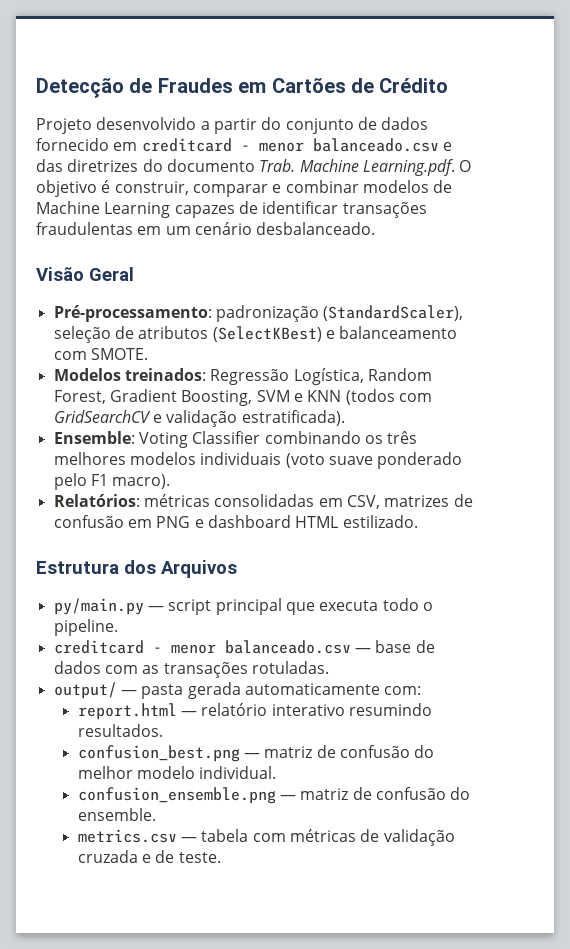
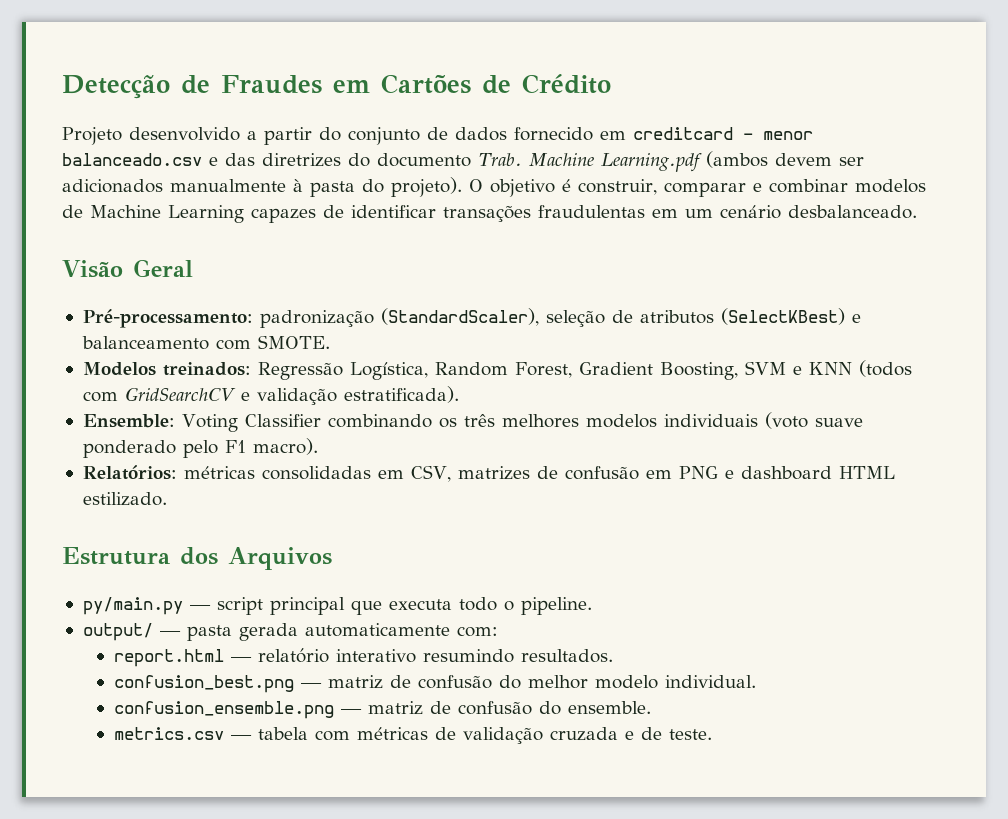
[362,159,455,176] Learning.pdf. -> [600,151,864,172] [62,177,462,197] Learning.pdf (ambos devem ser adicionados manualmente à pasta do projeto).
[53,640,435,654] [53,661,329,678] // creditcard - menor balanceado.csv — base de dados com as transações rotuladas. -> (592, 606) none

